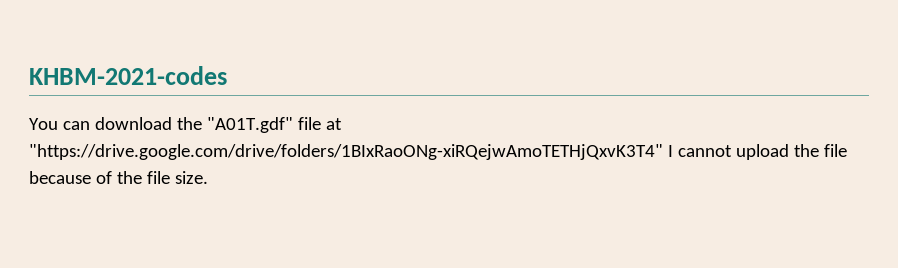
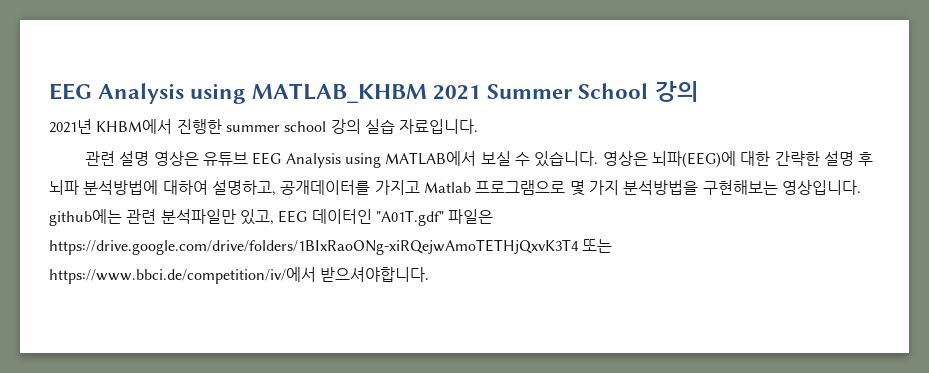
[29,66,227,85] [29,117,342,133] [29,144,847,160] [29,171,208,184] KHBM-2021-codes // You can download the "A01T.gdf" file at "https://drive.google.com/drive/folders/1BIxRaoONg-xiRQejwAmoTETHjQxvK3T4" I cannot upload the file because of the file size. -> [49,81,699,104] [49,119,479,134] [85,151,874,168] [49,180,861,196] [49,209,494,226] [49,239,613,255] [49,267,430,284] EEG Analysis using MATLAB_KHBM 2021 Summer School 강의 // 2021년 KHBM에서 진행한 summer school 강의 실습 자료입니다. // 관련 설명 영상은 유튜브 EEG Analysis using MATLAB에서 보실 수 있습니다. 영상은 뇌파(EEG)에 대한 간략한 설명 후 뇌파 분석방법에 대하여 설명하고, 공개데이터를 가지고 Matlab 프로그램으로 몇 가지 분석방법을 구현해보는 영상입니다. github에는 관련 분석파일만 있고, EEG 데이터인 "A01T.gdf" 파일은 https://drive.google.com/drive/folders/1BIxRaoONg-xiRQejwAmoTETHjQxvK3T4 또는 https://www.bbci.de/competition/iv/에서 받으셔야합니다.

